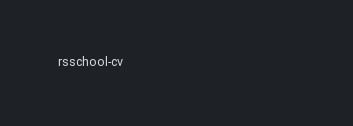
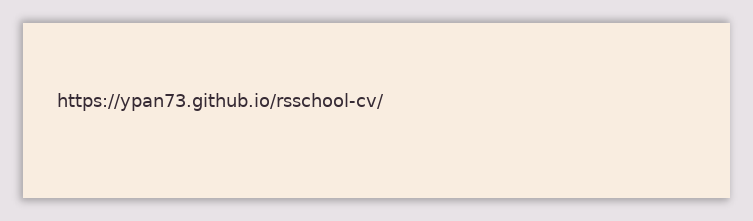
[58,56,123,66] rsschool-cv -> [57,93,384,111] https://ypan73.github.io/rsschool-cv/

